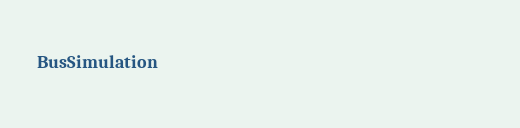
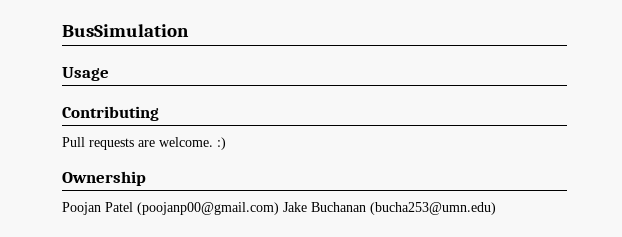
(158, 61) none -> [62,67,109,81] [62,106,159,121] [62,137,226,150] [62,171,146,186] [62,202,496,215] // Usage // Contributing // Pull requests are welcome. :) // Ownership // Poojan Patel (poojanp00@gmail.com) Jake Buchanan (bucha253@umn.edu)

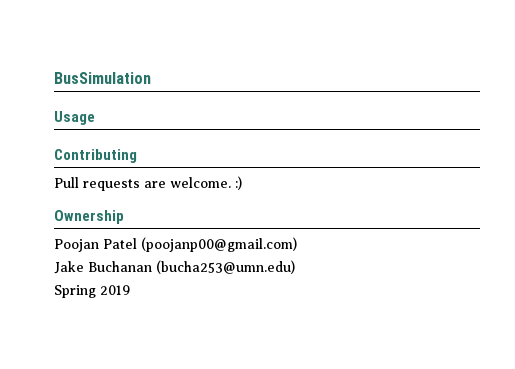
(279, 208) none -> (297, 244) //
(496, 208) none -> [54,285,130,298] // Spring 2019

